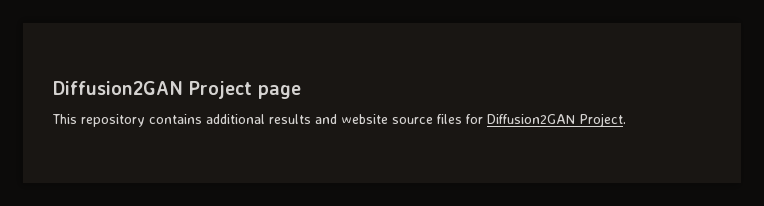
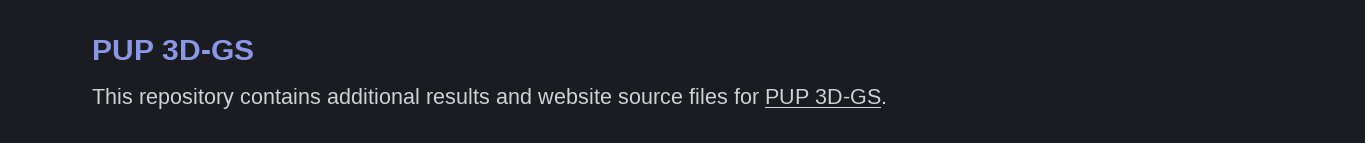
[53,81,301,99] Diffusion2GAN Project page -> [92,40,255,60] PUP 3D-GS
[487,113,626,127] Diffusion2GAN Project. -> [765,89,887,104] PUP 3D-GS.

